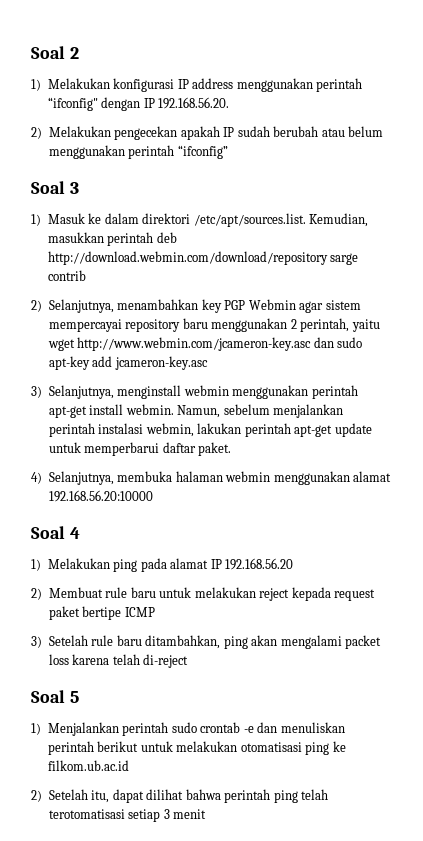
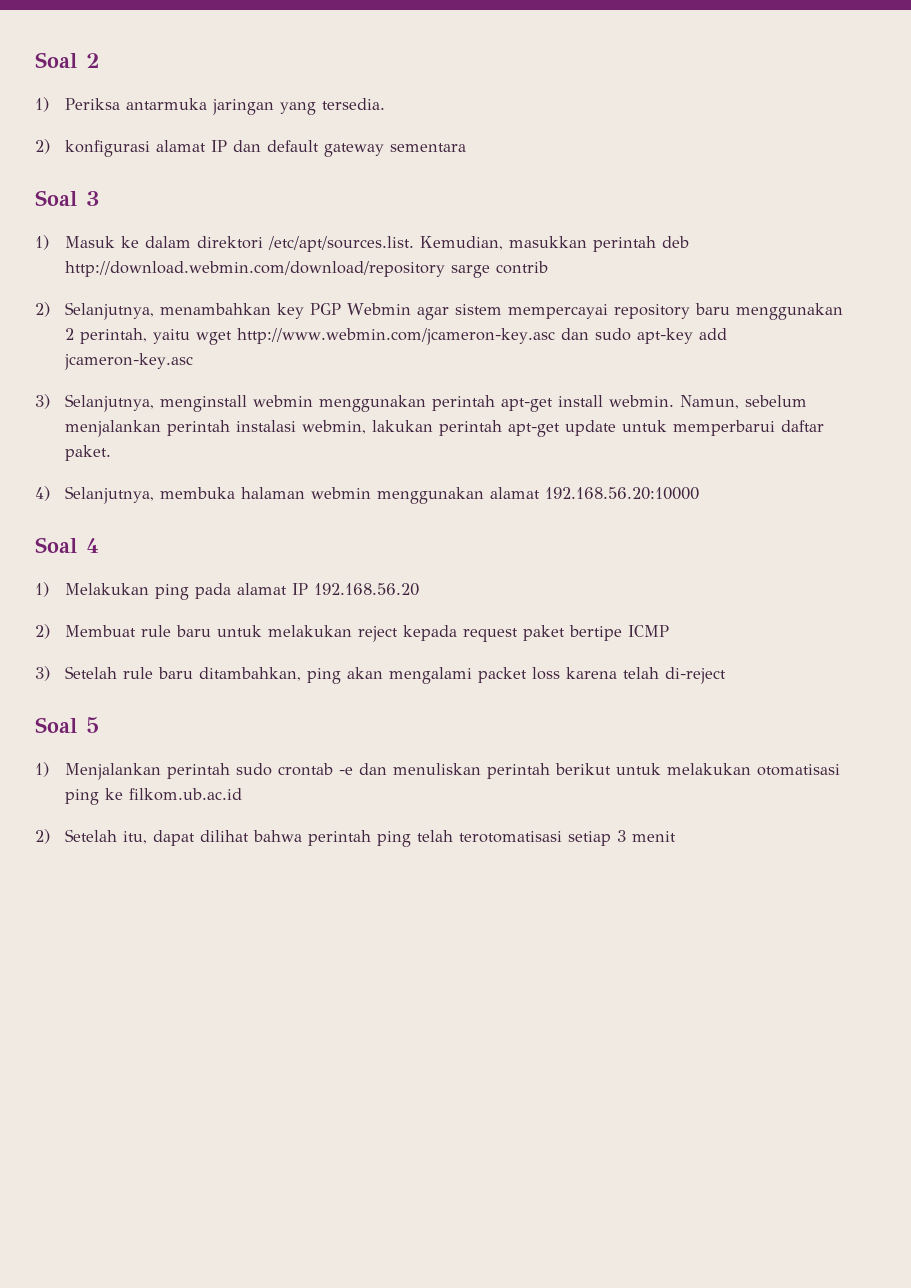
[47,78,363,92] [47,97,230,111] [31,126,384,140] [48,145,228,159] Melakukan konfigurasi IP address menggunakan perintah “ifconfig" dengan IP 192.168.56.20. // 2) Melakukan pengecekan apakah IP sudah berubah atau belum menggunakan perintah “ifconfig” -> [65,98,386,115] [35,139,467,157] Periksa antarmuka jaringan yang tersedia. // 2) konfigurasi alamat IP dan default gateway sementara

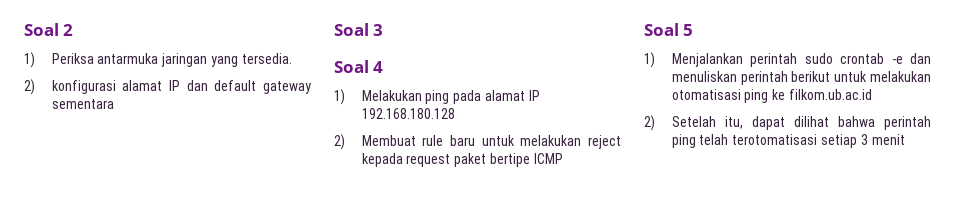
[35,235,690,252] [65,261,549,278] [35,302,844,320] [65,328,728,345] [64,353,194,370] [35,394,808,412] [65,420,825,437] [65,445,112,461] [35,486,700,504] // 1) Masuk ke dalam direktori /etc/apt/sources.list. Kemudian, masukkan perintah deb http://download.webmin.com/download/repository sarge contrib // 2) Selanjutnya, menambahkan key PGP Webmin agar sistem mempercayai repository baru menggunakan 2 perintah, yaitu wget http://www.webmin.com/jcameron-key.asc dan sudo apt-key add jcameron-key.asc // 3) Selanjutnya, menginstall webmin menggunakan perintah apt-get install webmin. Namun, sebelum menjalankan perintah instalasi webmin, lakukan perintah apt-get update untuk memperbarui daftar paket. // 4) Selanjutnya, membuka halaman webmin menggunakan alamat 192.168.56.20:10000 -> (384, 30) none
[314,583,420,596] 192.168.56.20 -> [361,108,455,119] 192.168.180.128
[35,666,727,684] // 3) Setelah rule baru ditambahkan, ping akan mengalami packet loss karena telah di-reject -> (563, 158) none

